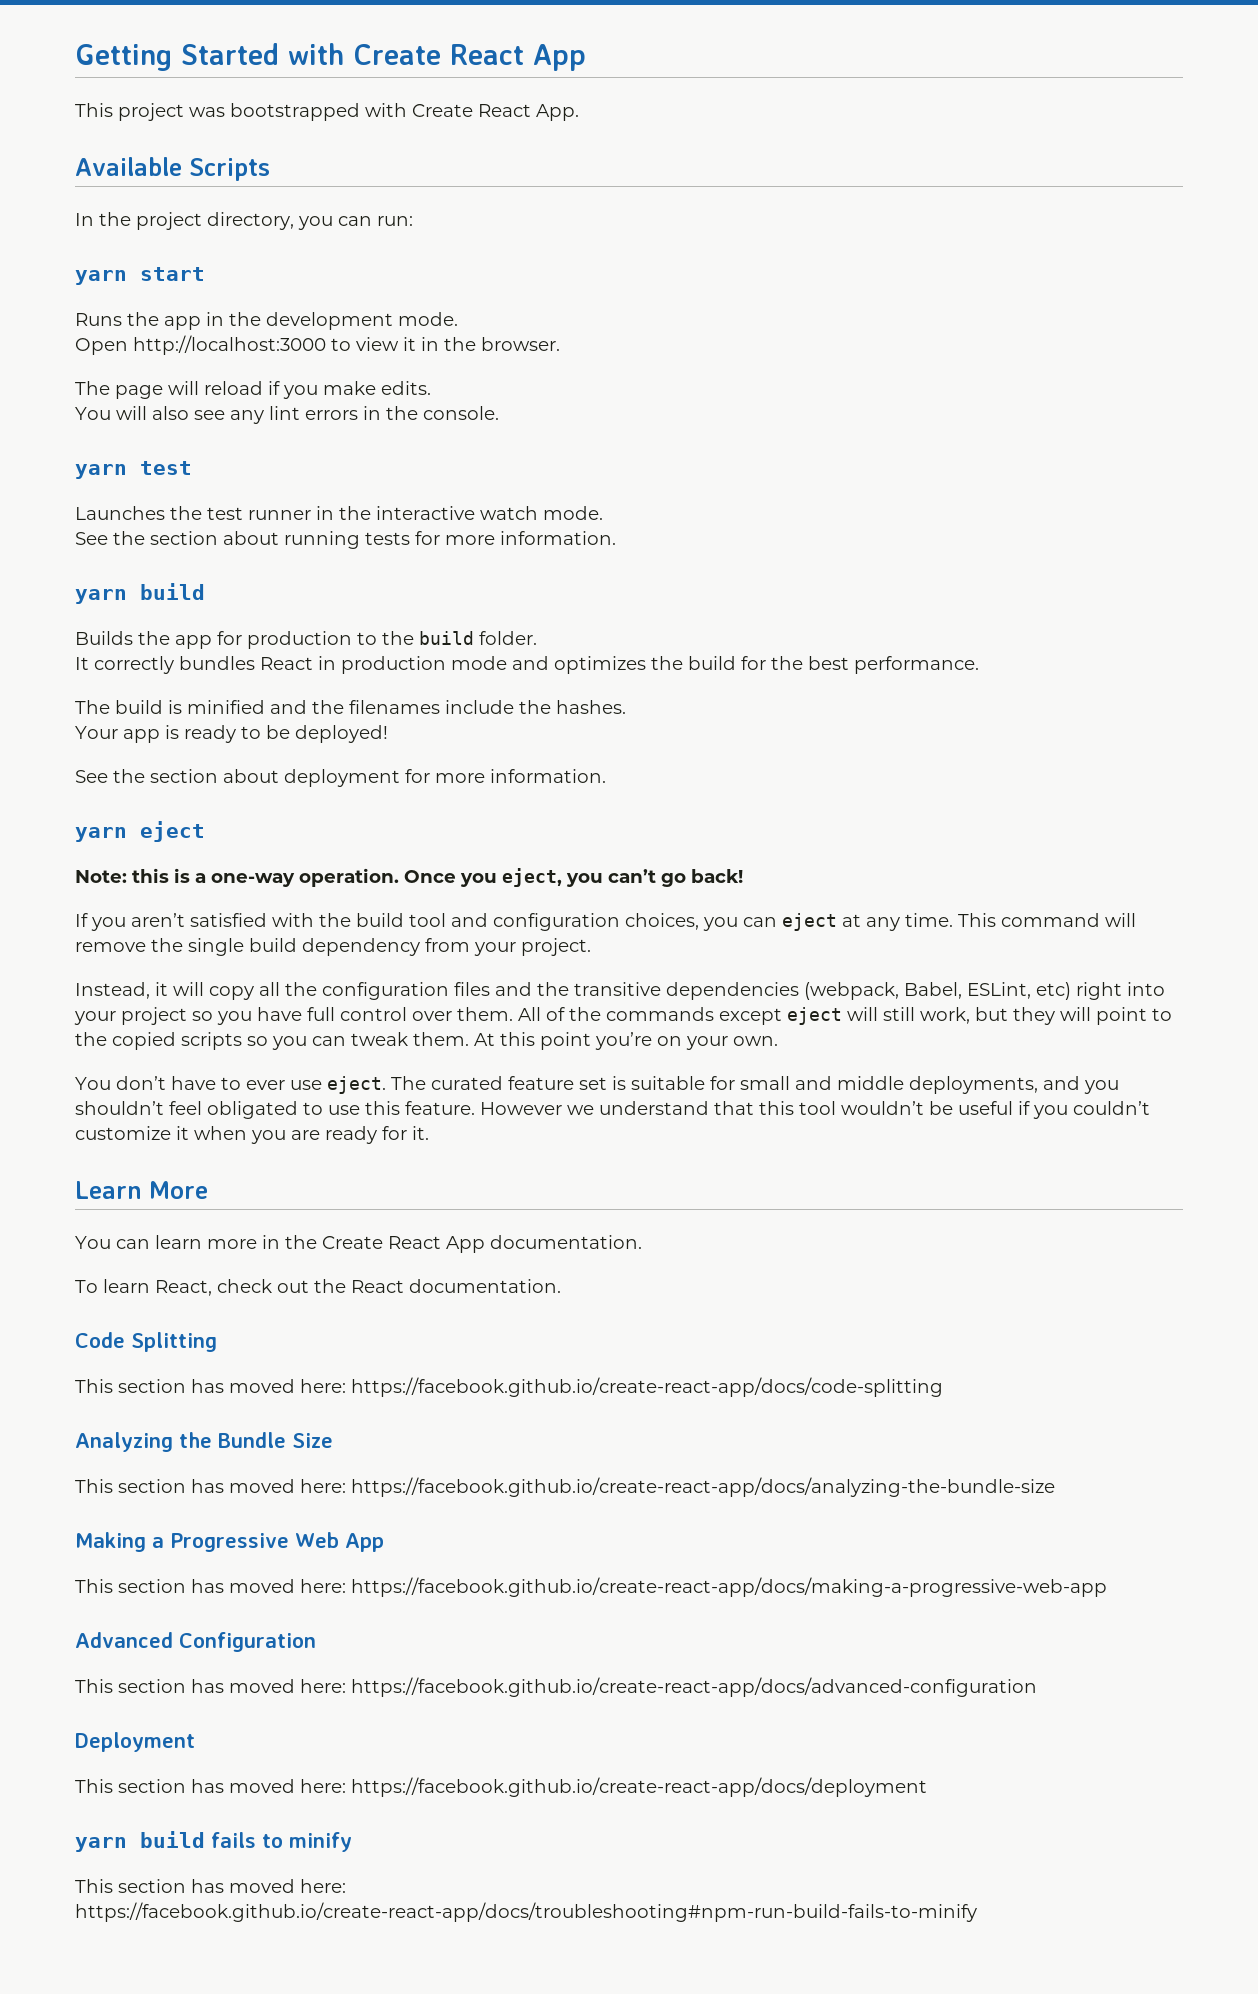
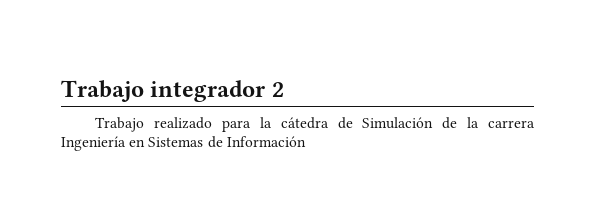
[75,43,586,71] [75,103,579,121] [75,157,270,181] [75,212,413,230] [75,267,205,285] [75,312,458,330] [75,335,560,355] [75,381,431,399] [75,406,499,424] [75,461,192,479] [75,506,603,520] [75,531,616,549] [75,583,205,604] [75,631,537,649] [75,656,979,674] [75,700,626,714] [75,725,388,743] [75,769,606,787] [75,821,205,842] [75,868,743,887] [75,913,1136,931] [75,938,591,956] [75,982,1165,1000] [74,1007,1172,1025] [75,1032,778,1050] [75,1076,1119,1094] [75,1101,1150,1119] [75,1126,429,1144] [75,1181,208,1199] [75,1235,642,1253] [75,1279,561,1296] [75,1332,217,1352] [75,1377,943,1397] [75,1432,333,1452] [75,1477,1055,1497] [75,1532,384,1552] [75,1577,1107,1597] [75,1632,316,1652] [75,1677,1037,1697] [75,1732,195,1752] [75,1777,927,1797] [75,1831,352,1852] [75,1879,346,1893] [75,1902,977,1922] Getting Started with Create React App // This project was bootstrapped with Create React App. // Available Scripts // In the project directory, you can run: // yarn start // Runs the app in the development mode. // Open http://localhost:3000 to view it in the browser. // The page will reload if you make edits. // You will also see any lint errors in the console. // yarn test // Launches the test runner in the interactive watch mode. // See the section about running tests for more information. // yarn build // Builds the app for production to the build folder. // It correctly bundles React in production mode and optimizes the build for the best performance. // The build is minified and the filenames include the hashes. // Your app is ready to be deployed! // See the section about deployment for more information. // yarn eject // Note: this is a one-way operation. Once you eject, you can’t go back! // If you aren’t satisfied with the build tool and configuration choices, you can eject at any time. This command will remove the single build dependency from your project. // Instead, it will copy all the configuration files and the transitive dependencies (webpack, Babel, ESLint, etc) right into your project so you have full control over them. All of the commands except eject will still work, but they will point to the copied scripts so you can tweak them. At this point you’re on your own. // You don’t have to ever use eject. The curated feature set is suitable for small and middle deployments, and you shouldn’t feel obligated to use this feature. However we understand that this tool wouldn’t be useful if you couldn’t customize it when you are ready for it. // Learn More // You can learn more in the Create React App documentation. // To learn React, check out the React documentation. // Code Splitting // This section has moved here: https://facebook.github.io/create-react-app/docs/code-splitting // Analyzing the Bundle Size // This section has moved here: https://facebook.github.io/create-react-app/docs/analyzing-the-bundle-size // Making a Progressive Web App // This section has moved here: https://facebook.github.io/create-react-app/docs/making-a-progressive-web-app // Advanced Configuration // This section has moved here: https://facebook.github.io/create-react-app/docs/advanced-configuration // Deployment // This section has moved here: https://facebook.github.io/create-react-app/docs/deployment // yarn build fails to minify // This section has moved here: https://facebook.github.io/create-react-app/docs/troubleshooting#npm-run-build-fails-to-minify -> [61,80,284,102] [95,117,536,132] [61,136,306,151] Trabajo integrador 2 // Trabajo realizado para la cátedra de Simulación de la carrera Ingeniería en Sistemas de Información

